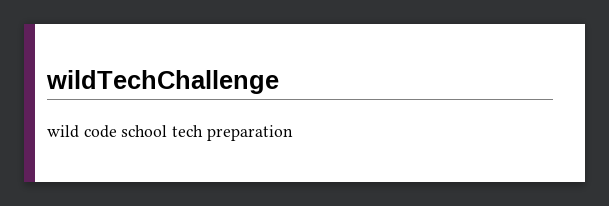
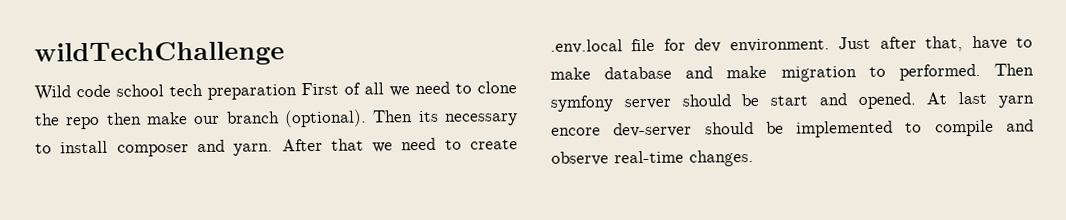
[47,125,79,138] wild -> [34,85,71,101] Wild
(293, 133) none -> [301,81,517,97] [35,109,518,130] [35,137,518,157] [550,35,1033,54] [550,63,1034,82] [550,91,1034,112] [551,119,1034,138] [551,150,754,167] First of all we need to clone the repo then make our branch (optional). Then its necessary to install composer and yarn. After that we need to create .env.local file for dev environment. Just after that, have to make database and make migration to performed. Then symfony server should be start and opened. At last yarn encore dev-server should be implemented to compile and observe real-time changes.

